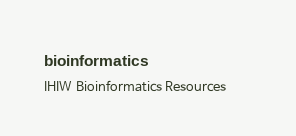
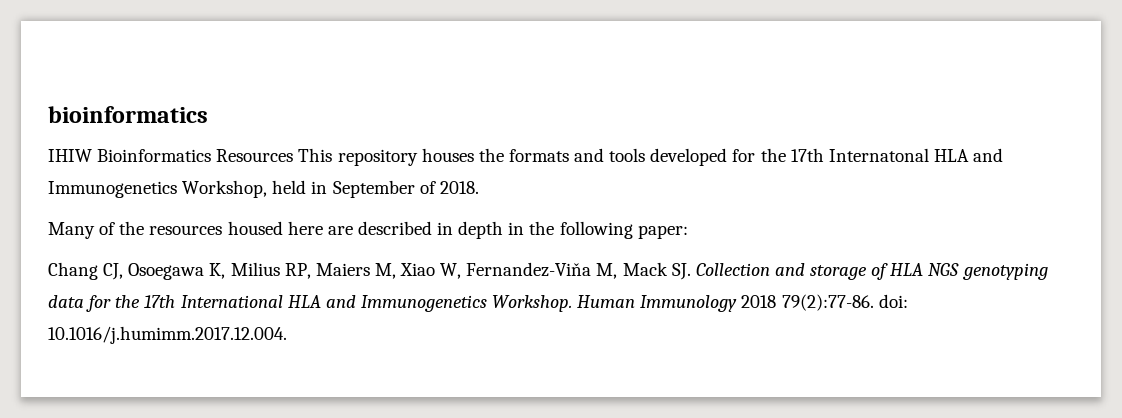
(227, 86) none -> [298,148,1004,166] [48,180,479,198] [48,221,688,239] [48,262,1048,280] [48,294,908,312] [48,326,287,344] This repository houses the formats and tools developed for the 17th Internatonal HLA and Immunogenetics Workshop, held in September of 2018. // Many of the resources housed here are described in depth in the following paper: // Chang CJ, Osoegawa K, Milius RP, Maiers M, Xiao W, Fernandez-Viňa M, Mack SJ. Collection and storage of HLA NGS genotyping data for the 17th International HLA and Immunogenetics Workshop. Human Immunology 2018 79(2):77-86. doi: 10.1016/j.humimm.2017.12.004.

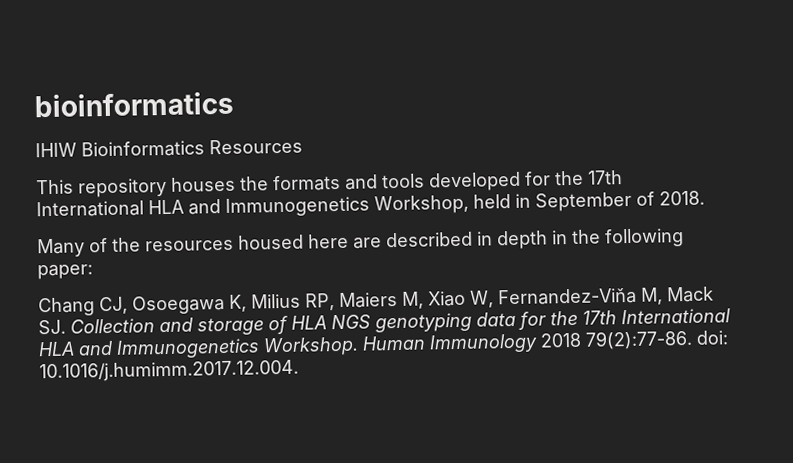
(294, 155) none -> (303, 146) //
[828,148,929,162] Internatonal -> [36,200,144,218] International

